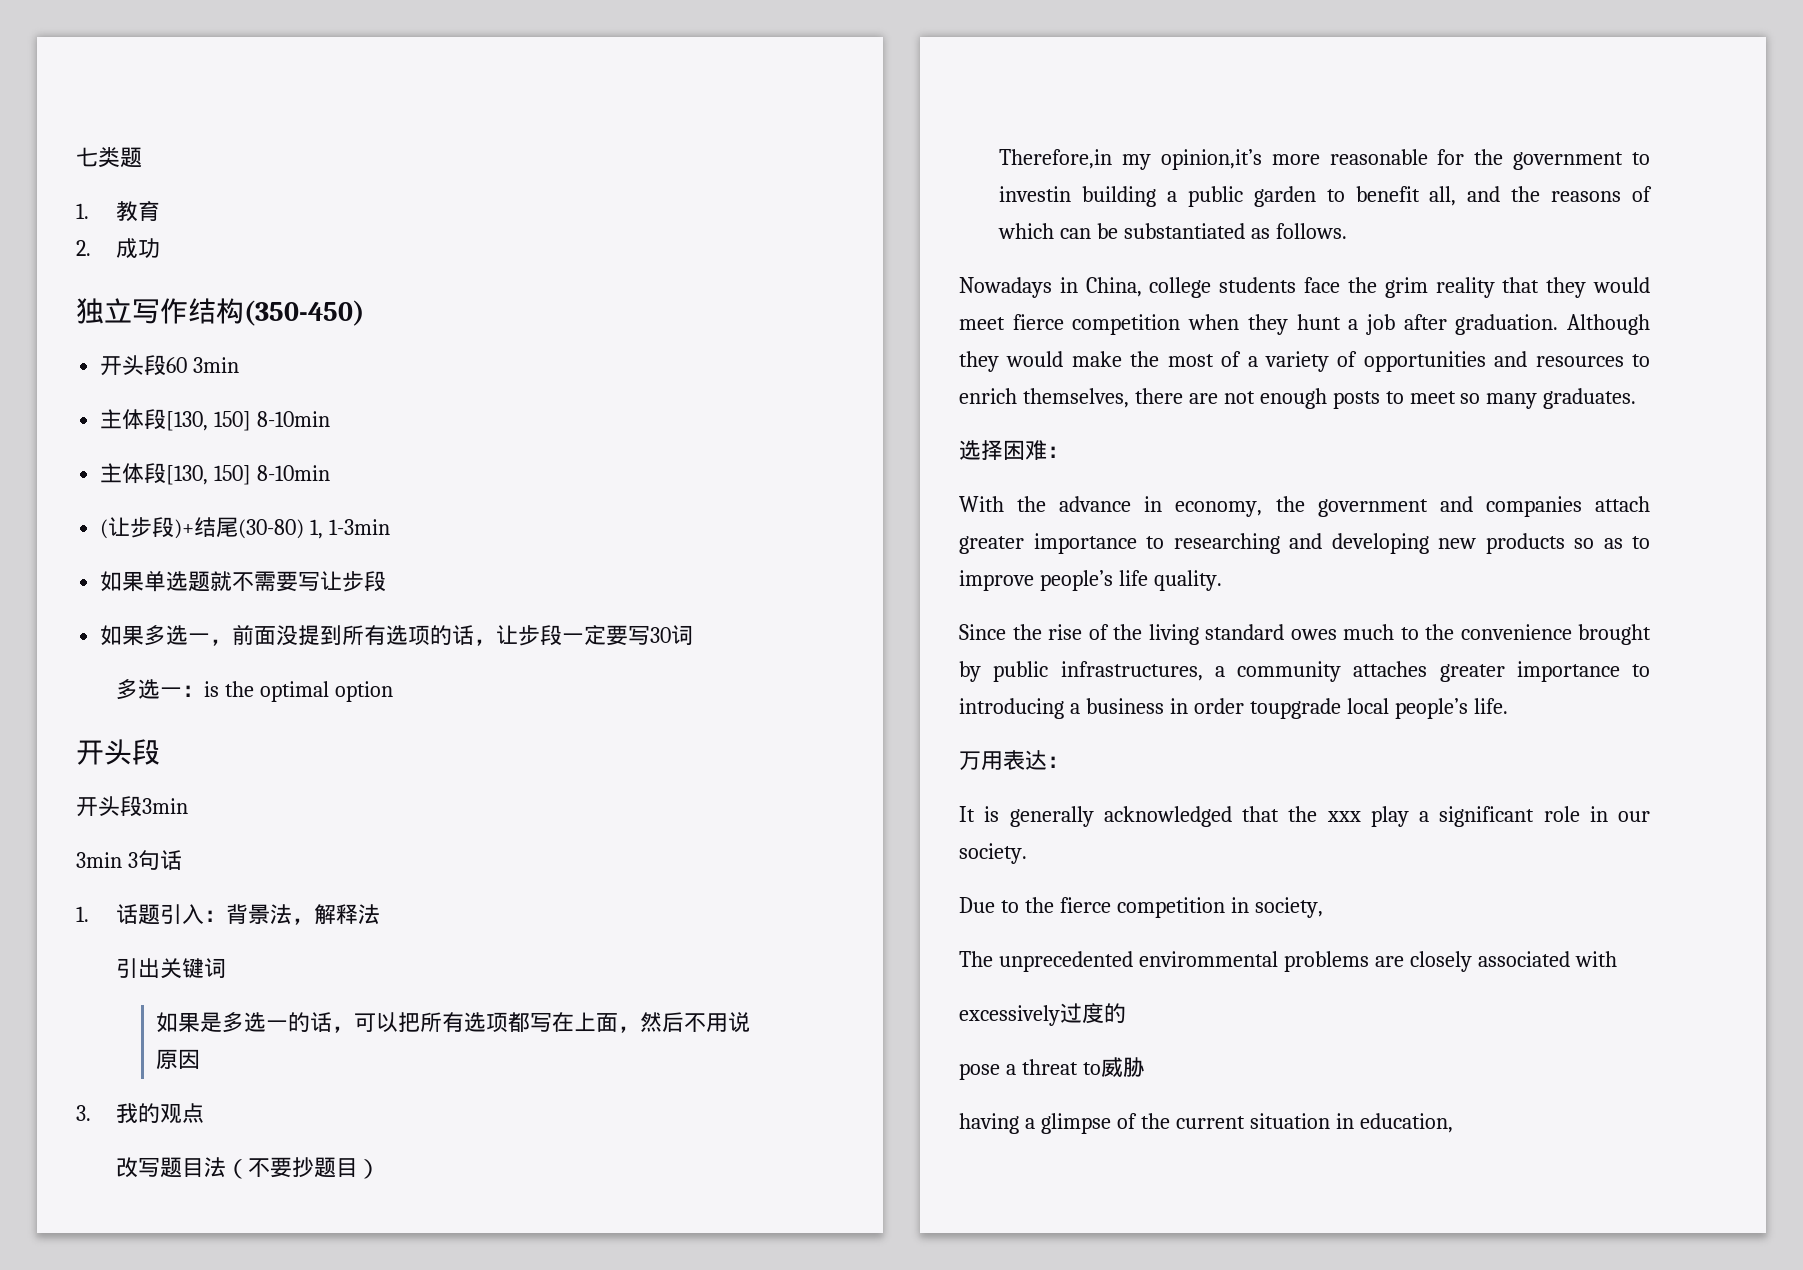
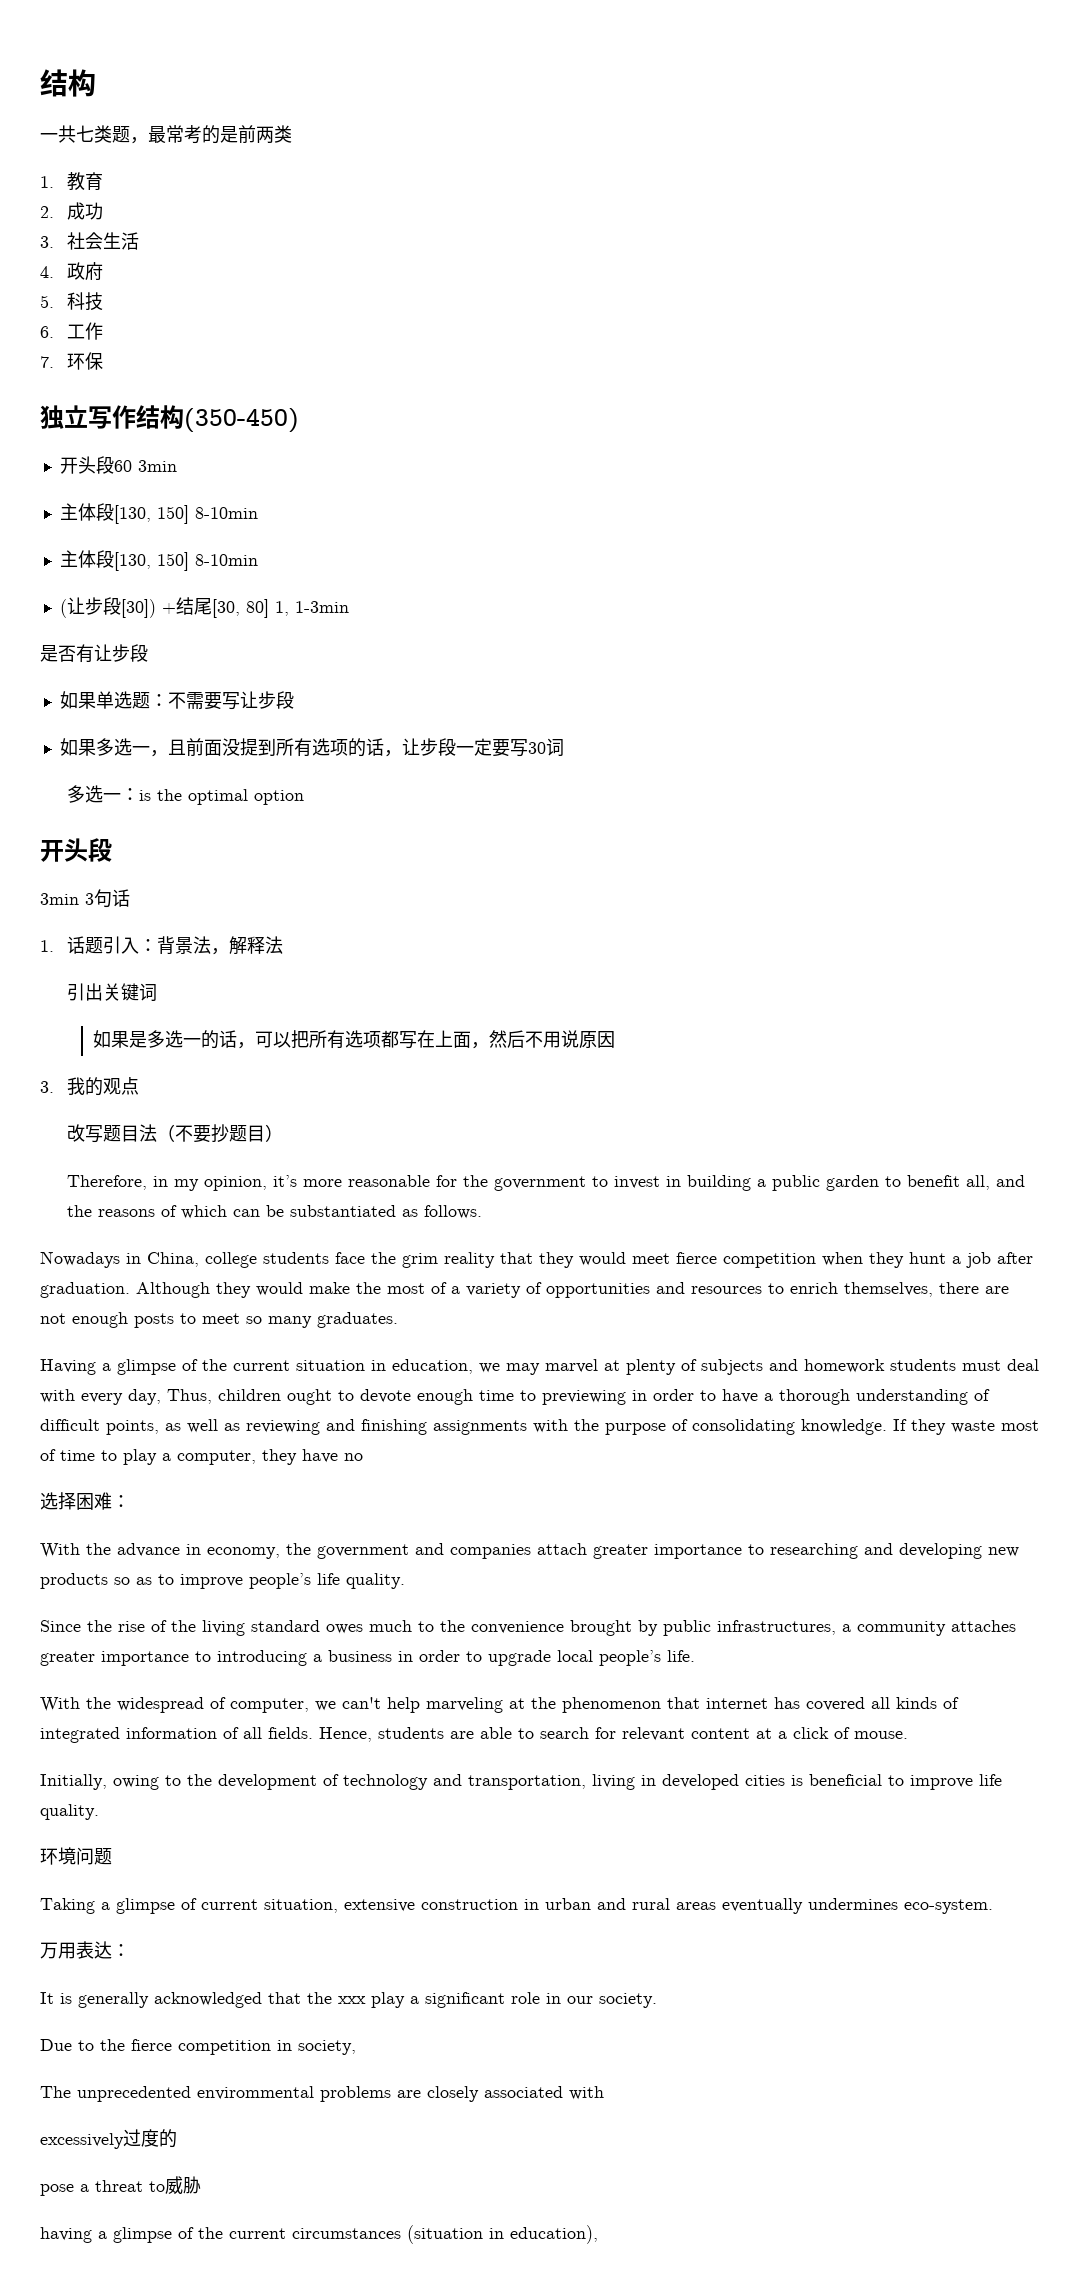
(76, 157) none -> [40,69,96,97] [40,125,76,143] 结构 // 一共
(142, 157) none -> [130,125,292,144] ，最常考的是前两类
(161, 248) none -> [40,232,139,250] [40,262,103,281] [40,292,103,311] [40,322,103,340] [40,352,103,370] // 3.社会生活 // 4.政府 // 5.科技 // 6.工作 // 7.环保
[174,517,305,539] )+结尾(30-80) -> [120,597,269,618] [30]) +结尾[30, 80]
(391, 527) none -> [40,644,148,663] // 是否有让步段
[210,571,233,591] 就 -> [149,694,168,707] ：
(233, 642) none -> [167,739,186,755] 且
[76,796,188,817] // 开头段3min -> (112, 850) none
[999,149,1262,170] Therefore,in my opinion,it’s -> [66,1175,297,1191] Therefore, in my opinion, it’s
[999,186,1072,202] investin -> [613,1176,681,1189] invest in
(1637, 398) none -> [40,1359,1039,1375] [40,1389,990,1405] [40,1419,1039,1435] [40,1449,363,1465] // Having a glimpse of the current situation in education, we may marvel at plenty of subjects and homework students must deal with every day, Thus, children ought to devote enough time to previewing in order to have a thorough understanding of difficult points, as well as reviewing and finishing assignments with the purpose of consolidating knowledge. If they waste most of time to play a computer, they have no
[1249,698,1341,719] toupgrade -> [466,1650,551,1666] to upgrade
(1508, 706) none -> [40,1697,959,1713] [40,1727,908,1743] [40,1774,1002,1790] [40,1804,99,1820] [40,1847,112,1865] [40,1898,993,1914] // With the widespread of computer, we can't help marveling at the phenomenon that internet has covered all kinds of integrated information of all fields. Hence, students are able to search for relevant content at a click of mouse. // Initially, owing to the development of technology and transportation, living in developed cities is beneficial to improve life quality. // 环境问题 // Taking a glimpse of current situation, extensive construction in urban and rural areas eventually undermines eco-system.
[1249,1113,1453,1133] situation in education, -> [292,2225,598,2244] circumstances (situation in education),

